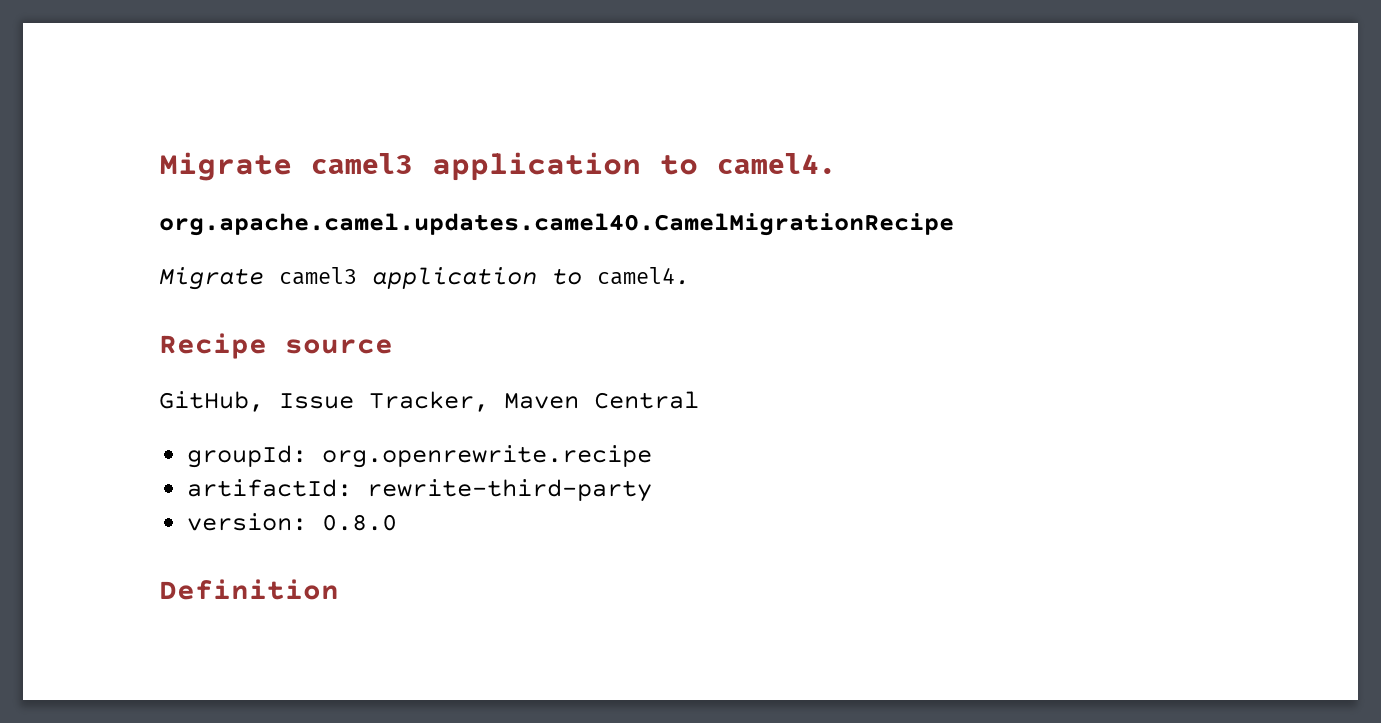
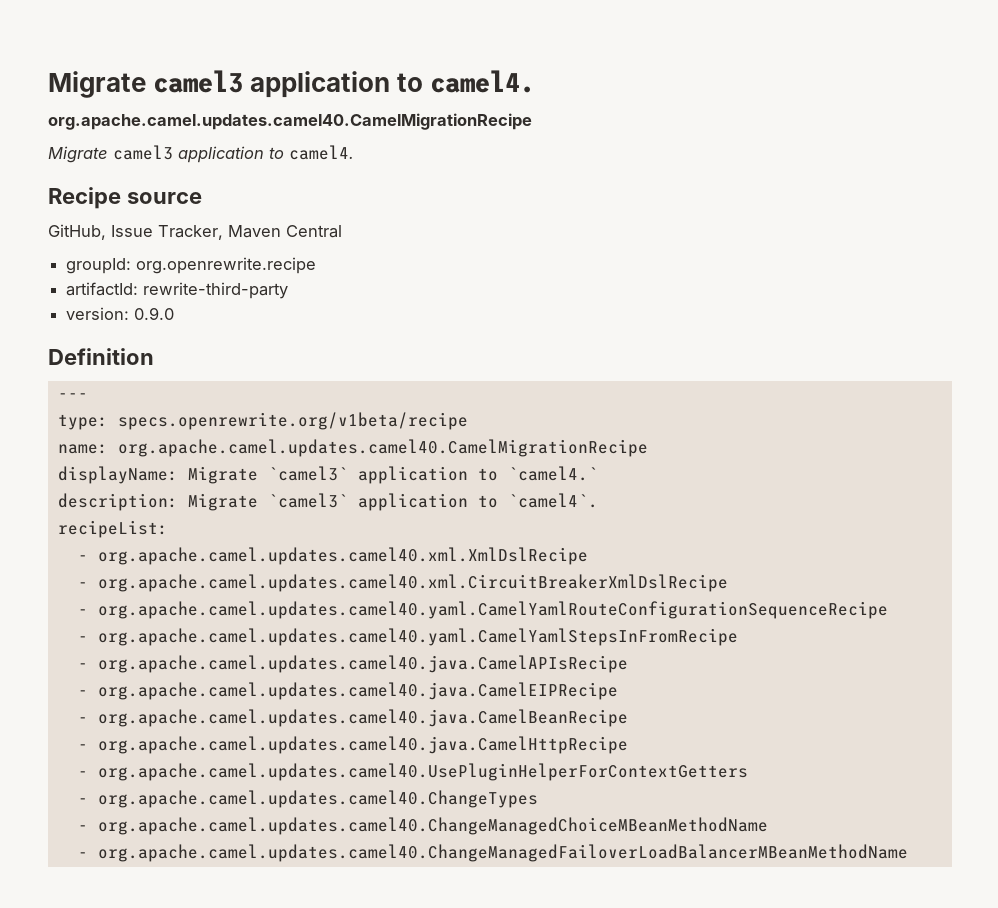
[322,514,398,531] 0.8.0 -> [134,307,175,320] 0.9.0
(339, 589) none -> [57,393,88,399] [57,412,468,430] [57,439,648,457] [57,466,598,484] [57,493,598,511] [57,520,168,538] [77,547,588,565] [77,574,728,592] [77,601,888,619] [77,628,738,646] [77,655,628,673] [77,682,618,700] [77,709,628,727] [77,736,628,754] [77,763,748,781] [77,790,538,808] [77,817,768,835] [77,844,908,862] // --- // type: specs.openrewrite.org/v1beta/recipe // name: org.apache.camel.updates.camel40.CamelMigrationRecipe // displayName: Migrate `camel3` application to `camel4.` // description: Migrate `camel3` application to `camel4`. // recipeList: // - org.apache.camel.updates.camel40.xml.XmlDslRecipe // - org.apache.camel.updates.camel40.xml.CircuitBreakerXmlDslRecipe // - org.apache.camel.updates.camel40.yaml.CamelYamlRouteConfigurationSequenceRecipe // - org.apache.camel.updates.camel40.yaml.CamelYamlStepsInFromRecipe // - org.apache.camel.updates.camel40.java.CamelAPIsRecipe // - org.apache.camel.updates.camel40.java.CamelEIPRecipe // - org.apache.camel.updates.camel40.java.CamelBeanRecipe // - org.apache.camel.updates.camel40.java.CamelHttpRecipe // - org.apache.camel.updates.camel40.UsePluginHelperForContextGetters // - org.apache.camel.updates.camel40.ChangeTypes // - org.apache.camel.updates.camel40.ChangeManagedChoiceMBeanMethodName // - org.apache.camel.updates.camel40.ChangeManagedFailoverLoadBalancerMBeanMethodName

